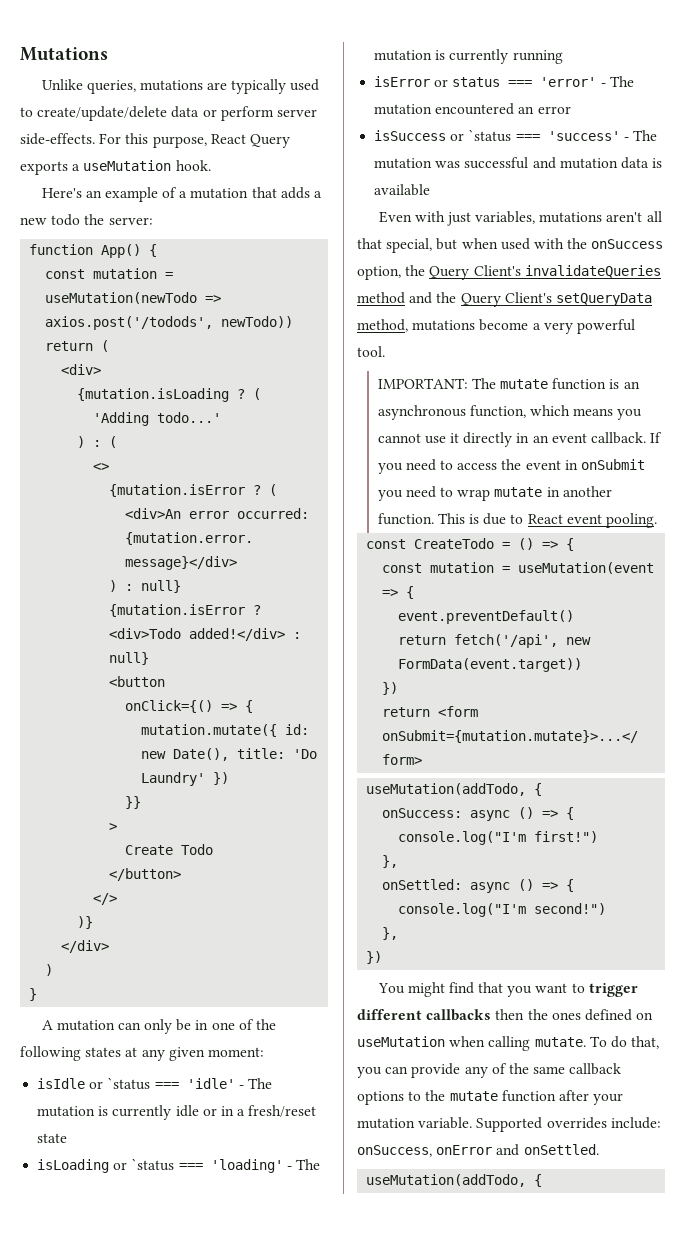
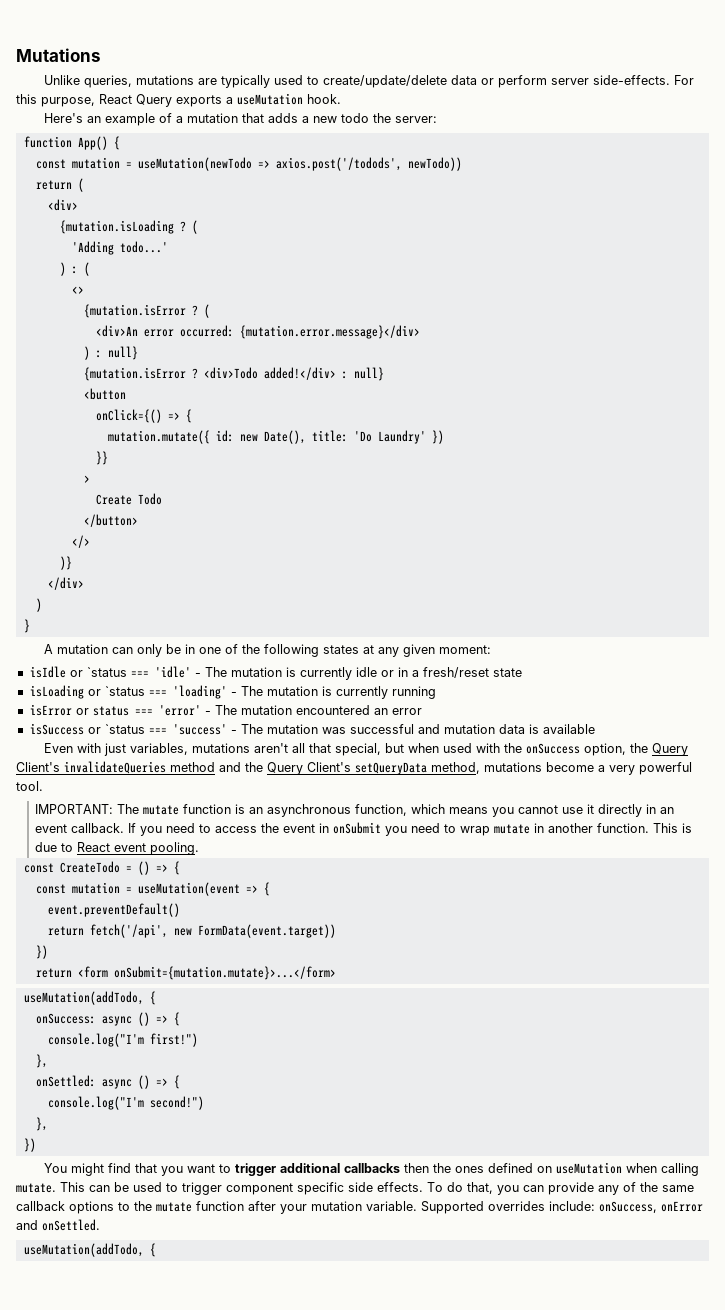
[357,1009,422,1020] different -> [279,1163,340,1173] additional
(586, 1042) none -> [60,1182,423,1195] This can be used to trigger component specific side effects.

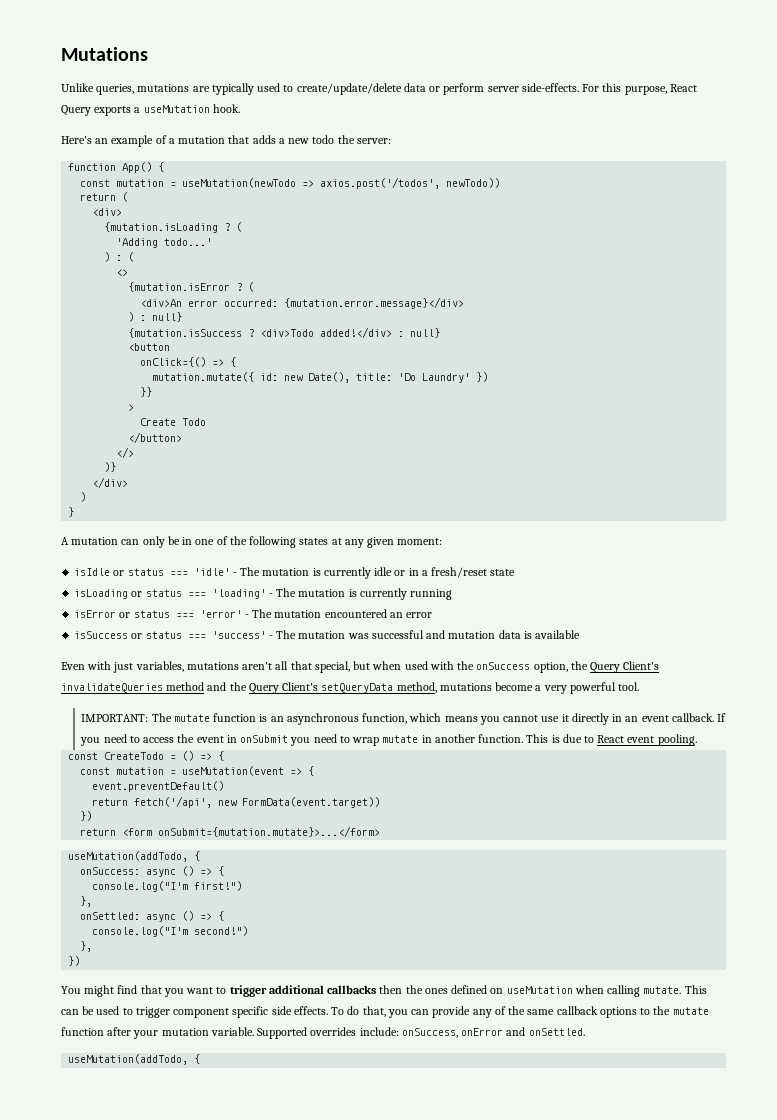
[275,157,402,171] axios.post('/todods', -> [320,177,441,189] axios.post('/todos',
[83,367,186,381] {mutation.isError -> [128,328,243,338] {mutation.isSuccess
[86,667,127,677] `status -> [127,568,164,576] status
[104,686,145,696] `status -> [145,589,182,597] status
[104,724,145,734] `status -> [145,631,182,639] status

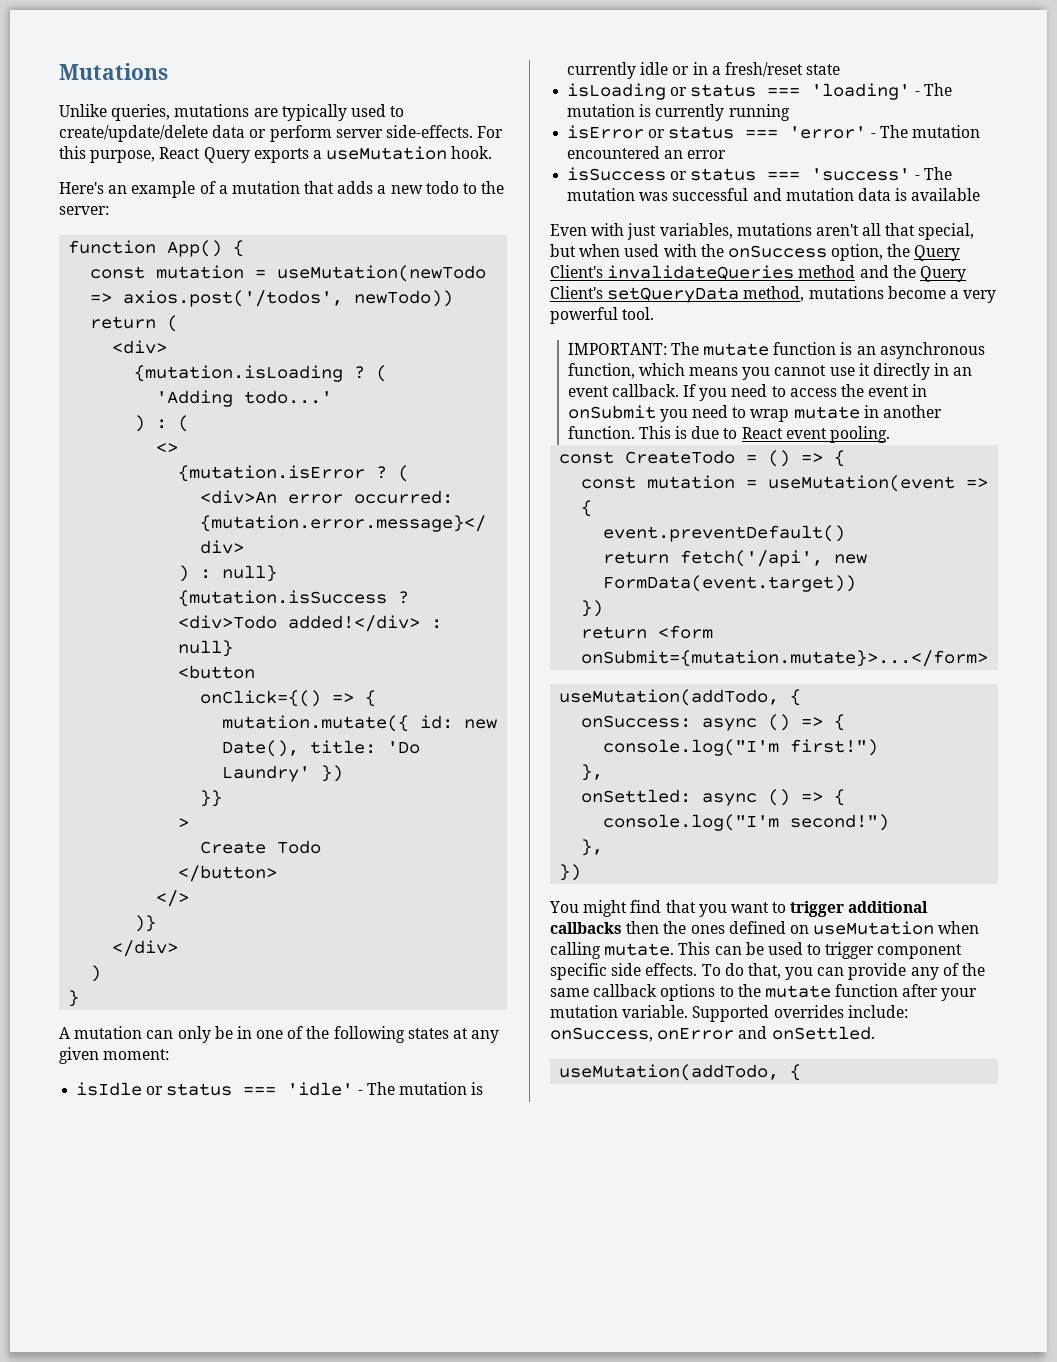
(335, 139) none -> [463,183,478,194] to

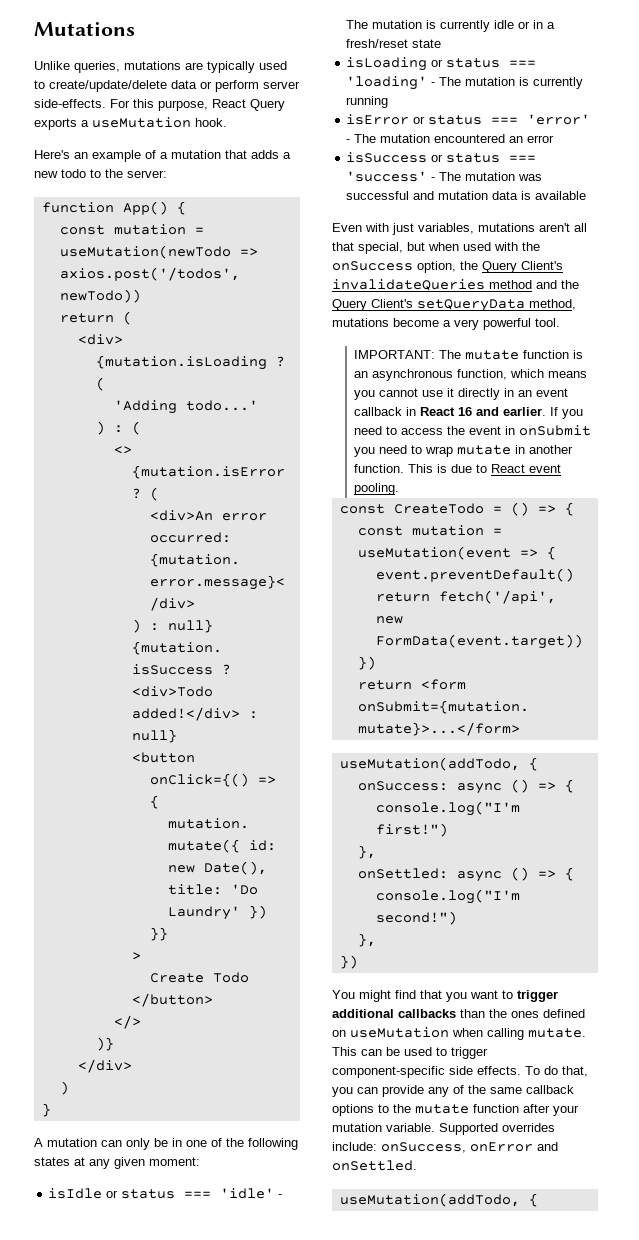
[611,384,679,397] callback. -> [353,407,546,416] callback in React 16 and earlier.
[626,921,660,934] then -> [460,1009,485,1018] than
[877,944,963,959] [550,963,607,980] component specific -> [332,1066,445,1078] component-specific

